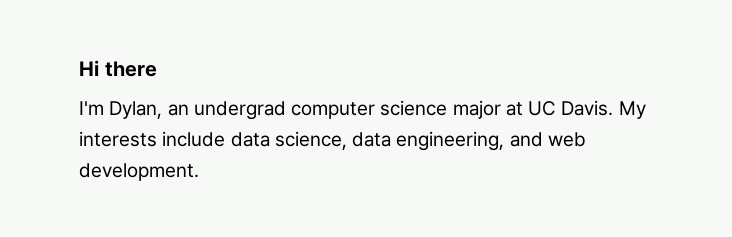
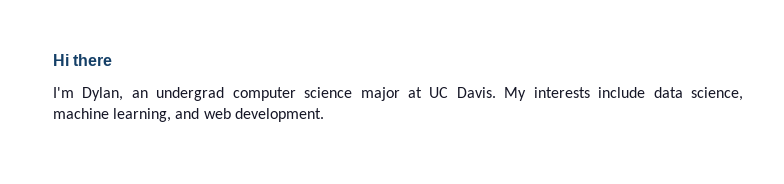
[352,131,505,151] data engineering, -> [53,108,172,122] machine learning,

